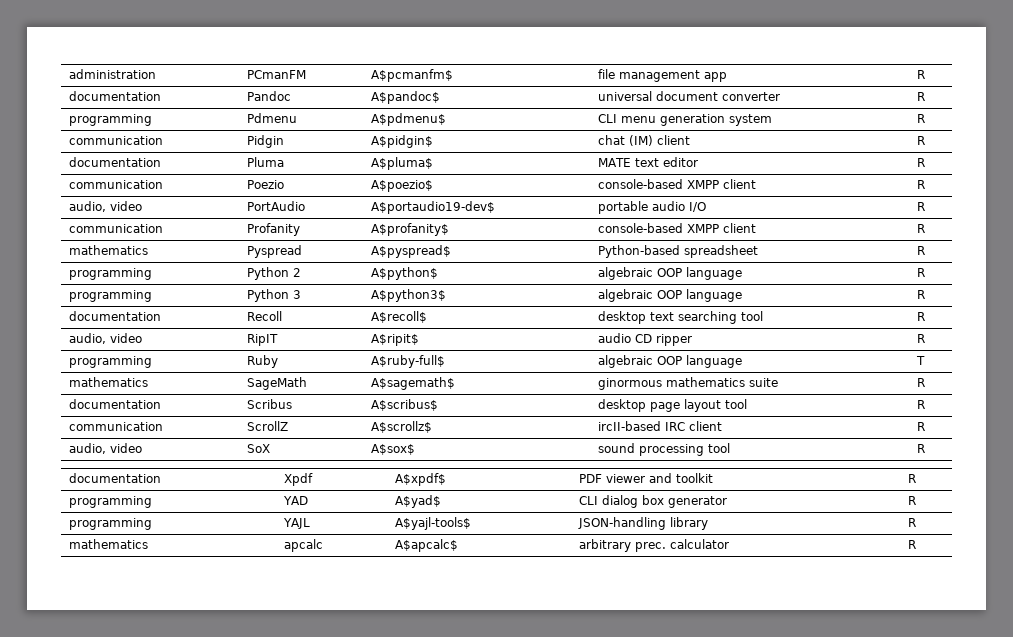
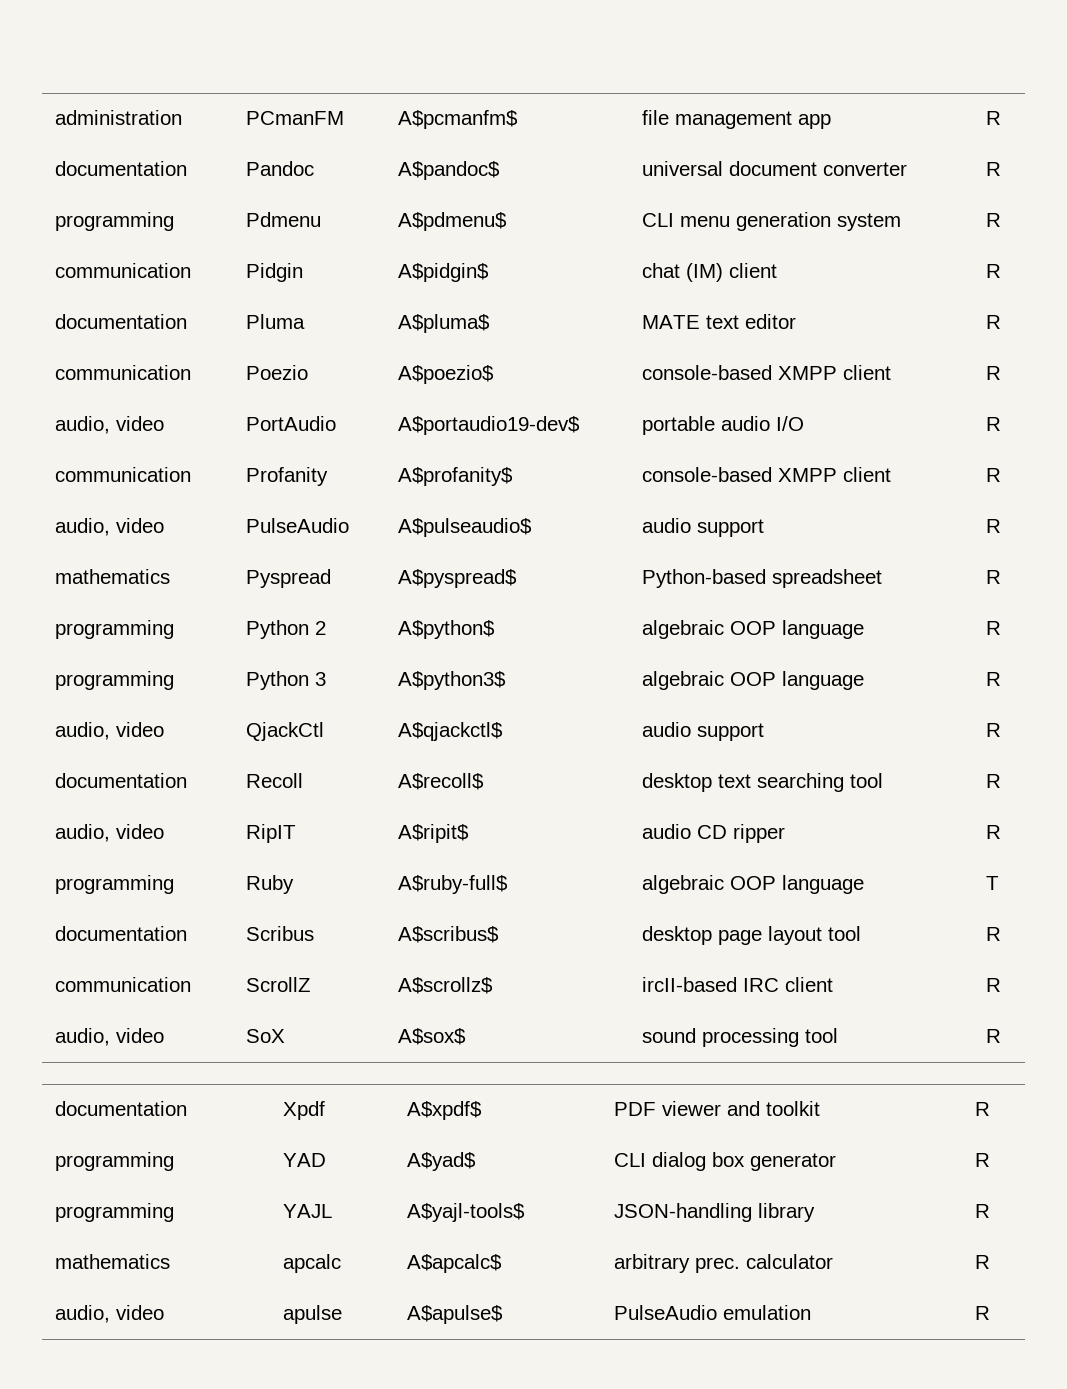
(926, 228) none -> [55,518,165,536] [246,518,350,533] [398,518,533,537] [642,518,765,537] [986,519,1002,533] // audio, video | PulseAudio | A$pulseaudio$ | audio support | R
(926, 294) none -> [55,722,165,740] [246,722,325,741] [398,722,504,741] [642,722,765,741] [986,723,1002,737] // audio, video | QjackCtl | A$qjackctl$ | audio support | R
[69,377,149,387] [247,377,308,390] [371,377,456,390] [598,377,779,390] [917,378,926,387] // mathematics | SageMath | A$sagemath$ | ginormous mathematics suite | R -> (1000, 883) none
(917, 544) none -> [55,1305,165,1323] [283,1305,343,1324] [407,1305,504,1324] [614,1305,812,1320] [975,1306,991,1320] // audio, video | apulse | A$apulse$ | PulseAudio emulation | R

